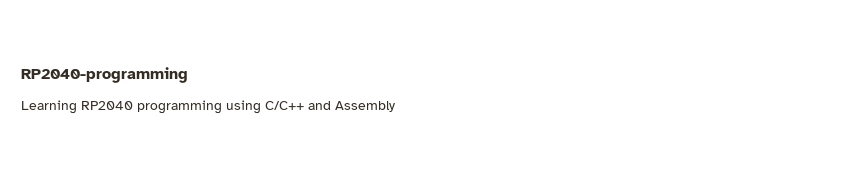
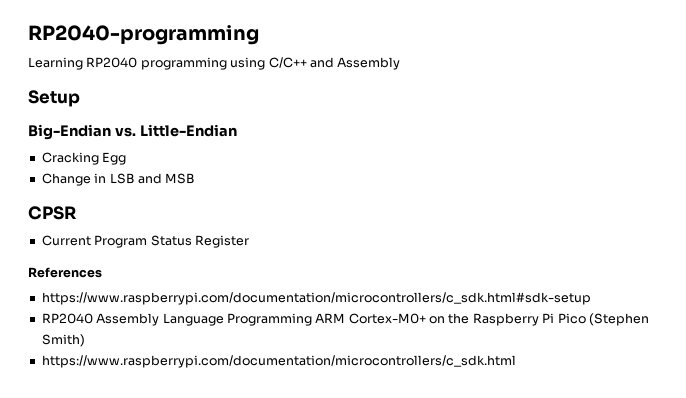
(395, 106) none -> [28,90,80,107] [28,124,237,140] [41,152,127,165] [41,173,196,186] [28,206,77,220] [41,235,249,248] [28,267,102,278] [41,292,591,305] [41,313,649,326] [41,334,85,347] [41,355,516,368] // Setup // Big-Endian vs. Little-Endian // Cracking Egg // Change in LSB and MSB // CPSR // Current Program Status Register // References // https://www.raspberrypi.com/documentation/microcontrollers/c_sdk.html#sdk-setup // RP2040 Assembly Language Programming ARM Cortex-M0+ on the Raspberry Pi Pico (Stephen Smith) // https://www.raspberrypi.com/documentation/microcontrollers/c_sdk.html

